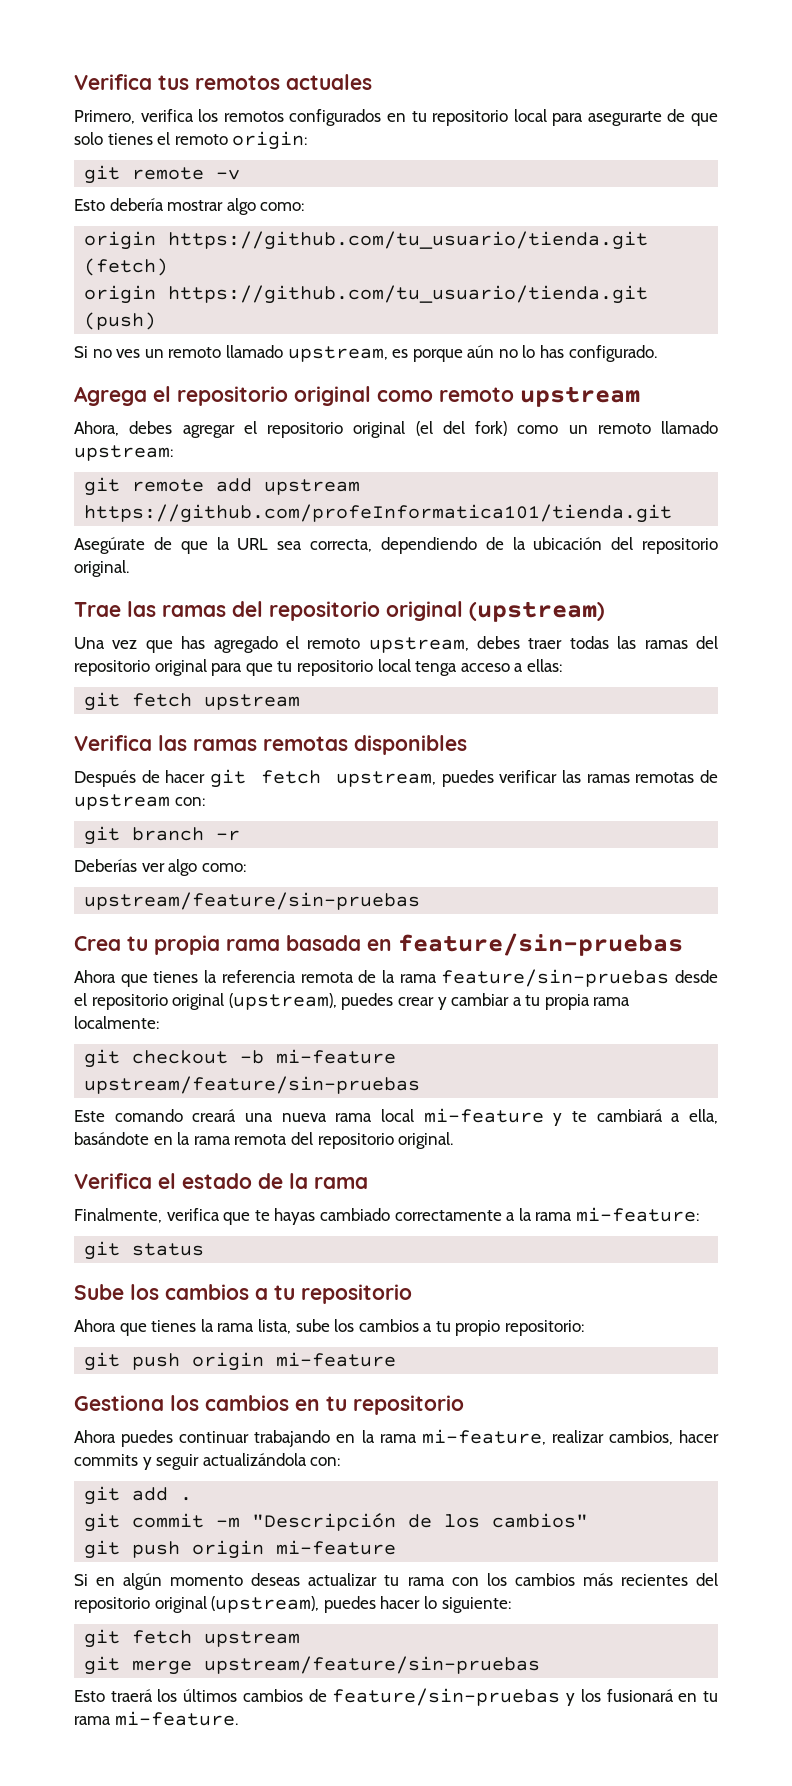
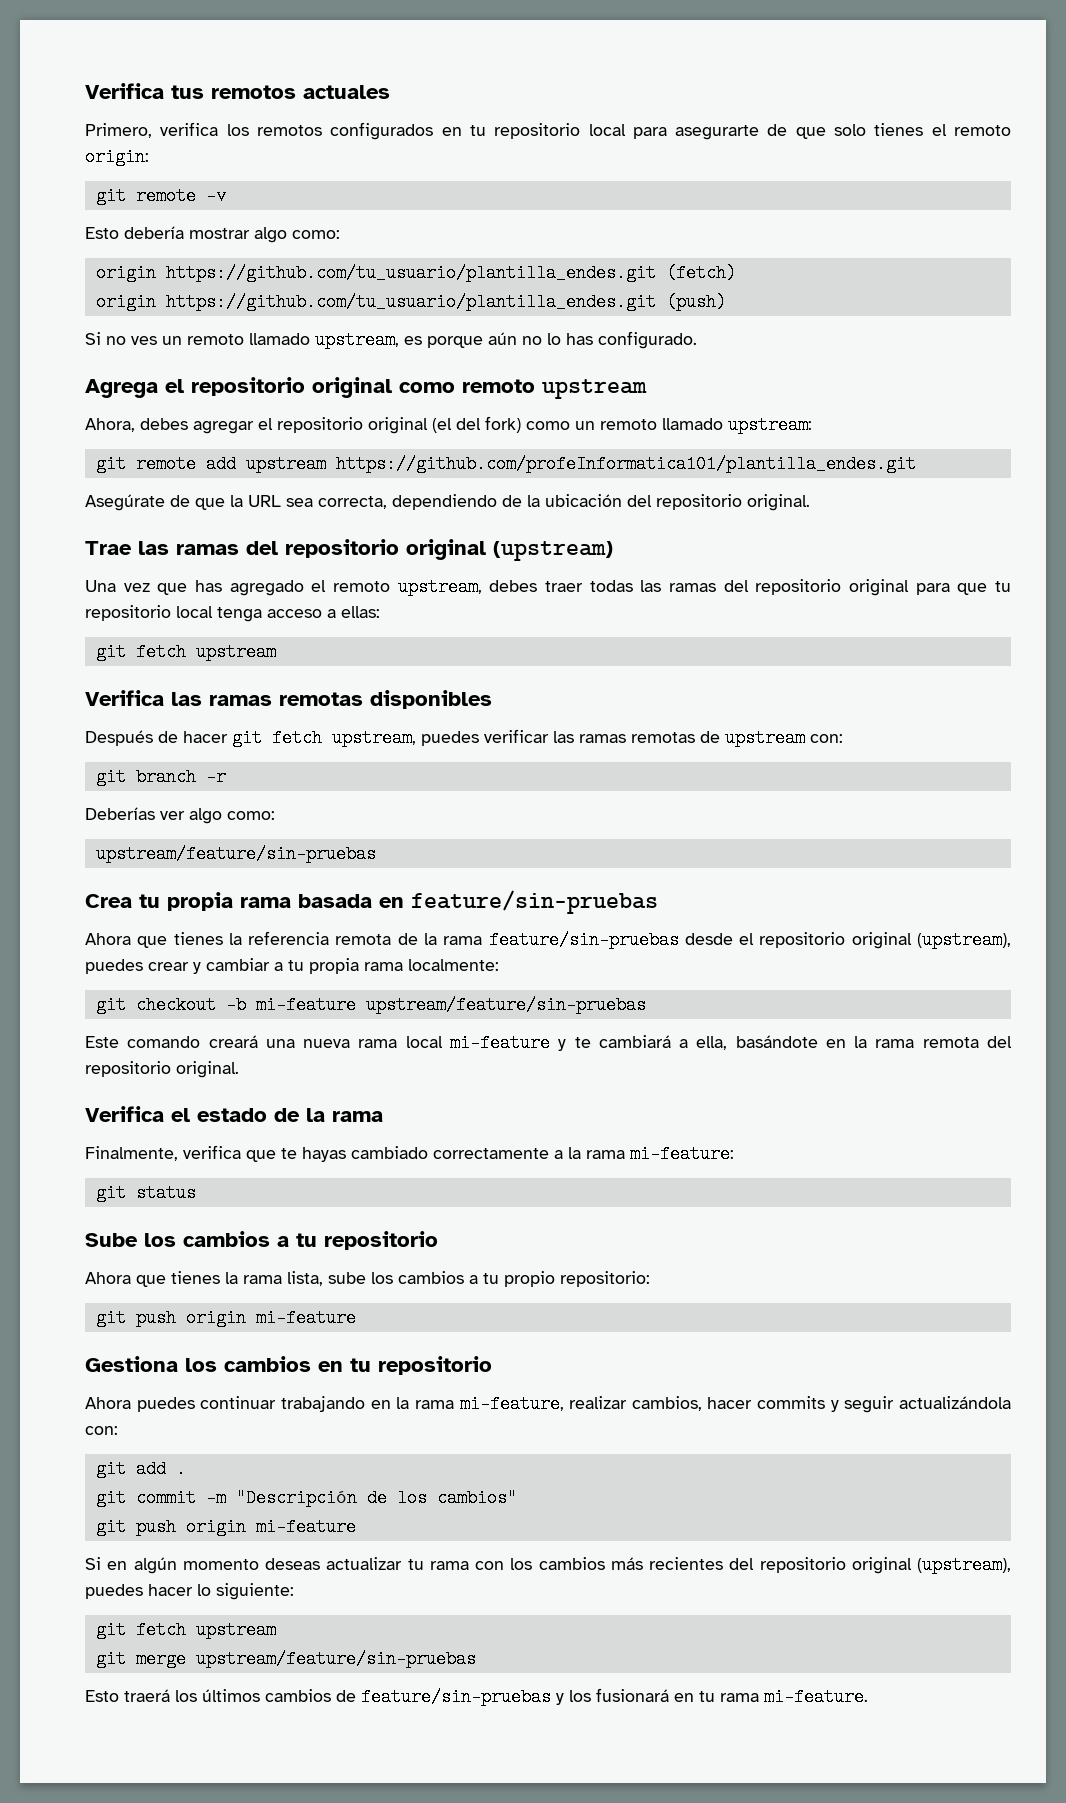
[168,231,649,250] https://github.com/tu_usuario/tienda.git -> [165,264,656,282] https://github.com/tu_usuario/plantilla_endes.git
[168,285,649,304] https://github.com/tu_usuario/tienda.git -> [165,293,656,311] https://github.com/tu_usuario/plantilla_endes.git
[84,504,673,523] https://github.com/profeInformatica101/tienda.git -> [335,455,916,473] https://github.com/profeInformatica101/plantilla_endes.git

